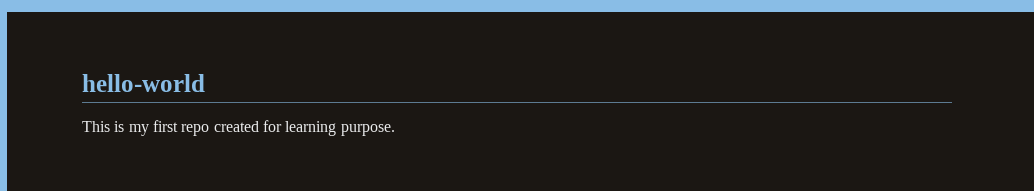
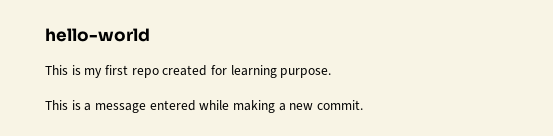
(395, 130) none -> [45,100,363,113] // This is a message entered while making a new commit.

